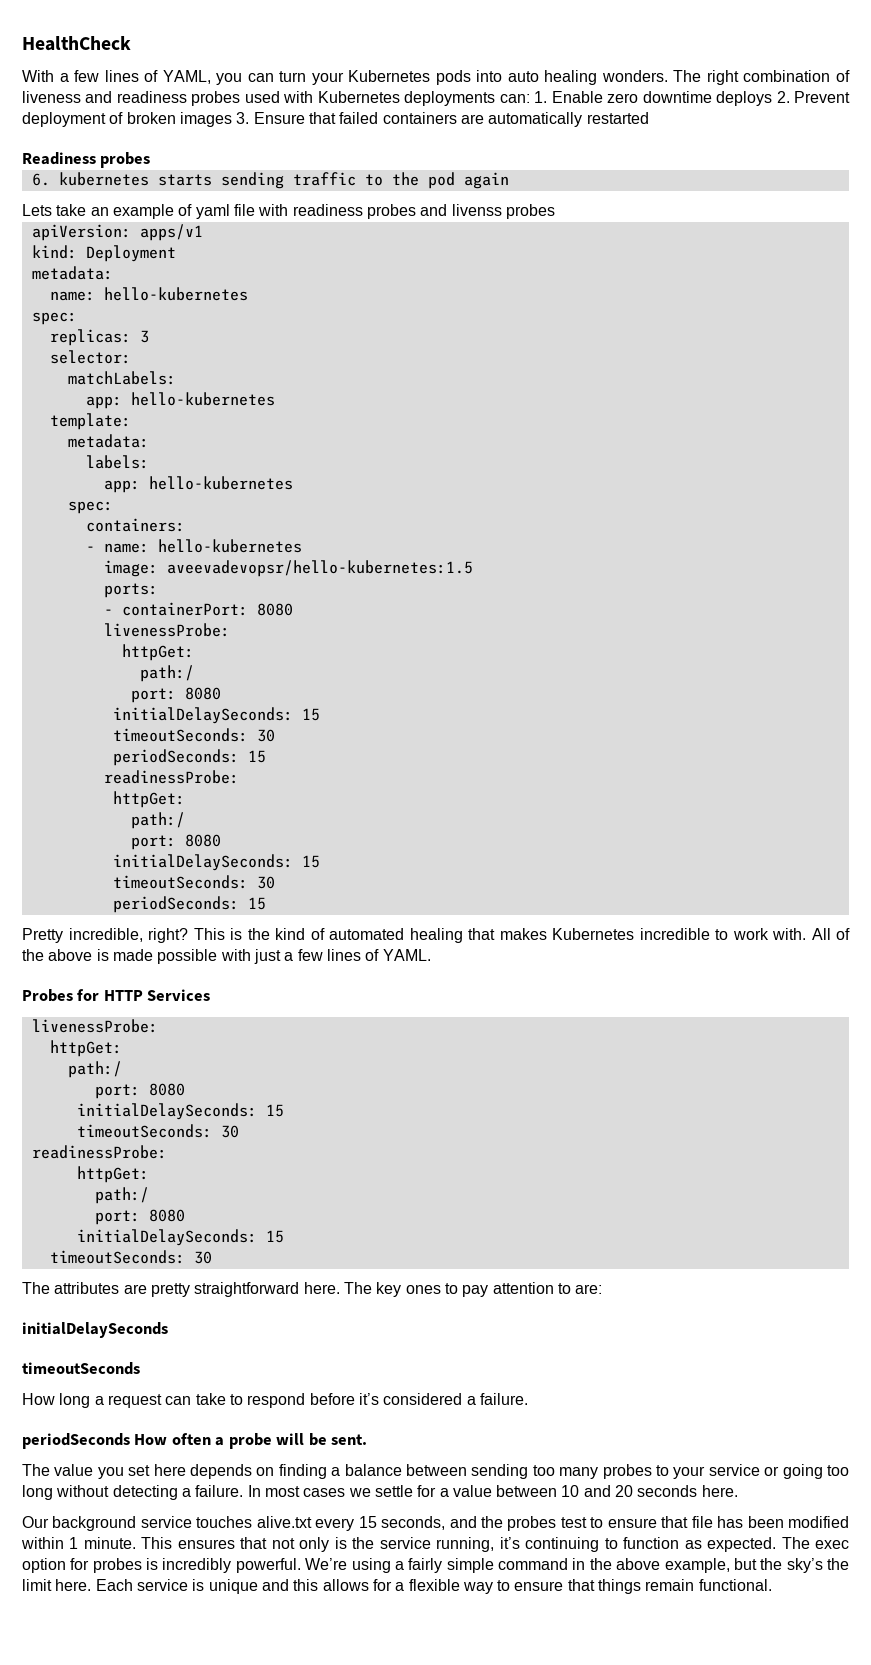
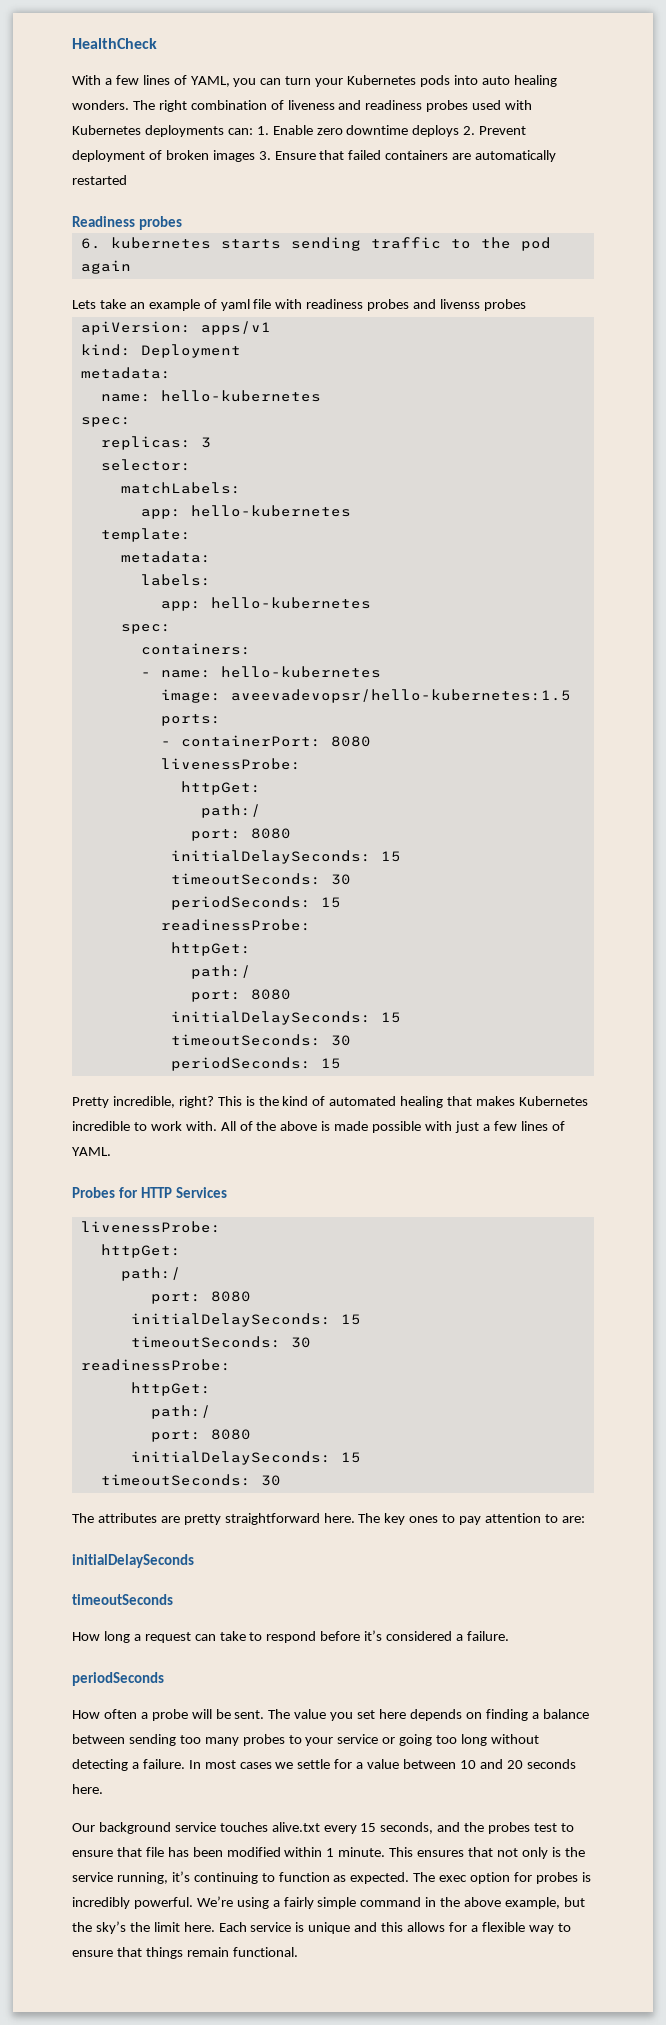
(130, 1441) none -> (164, 1679) //
(368, 1439) // -> (265, 1714) none

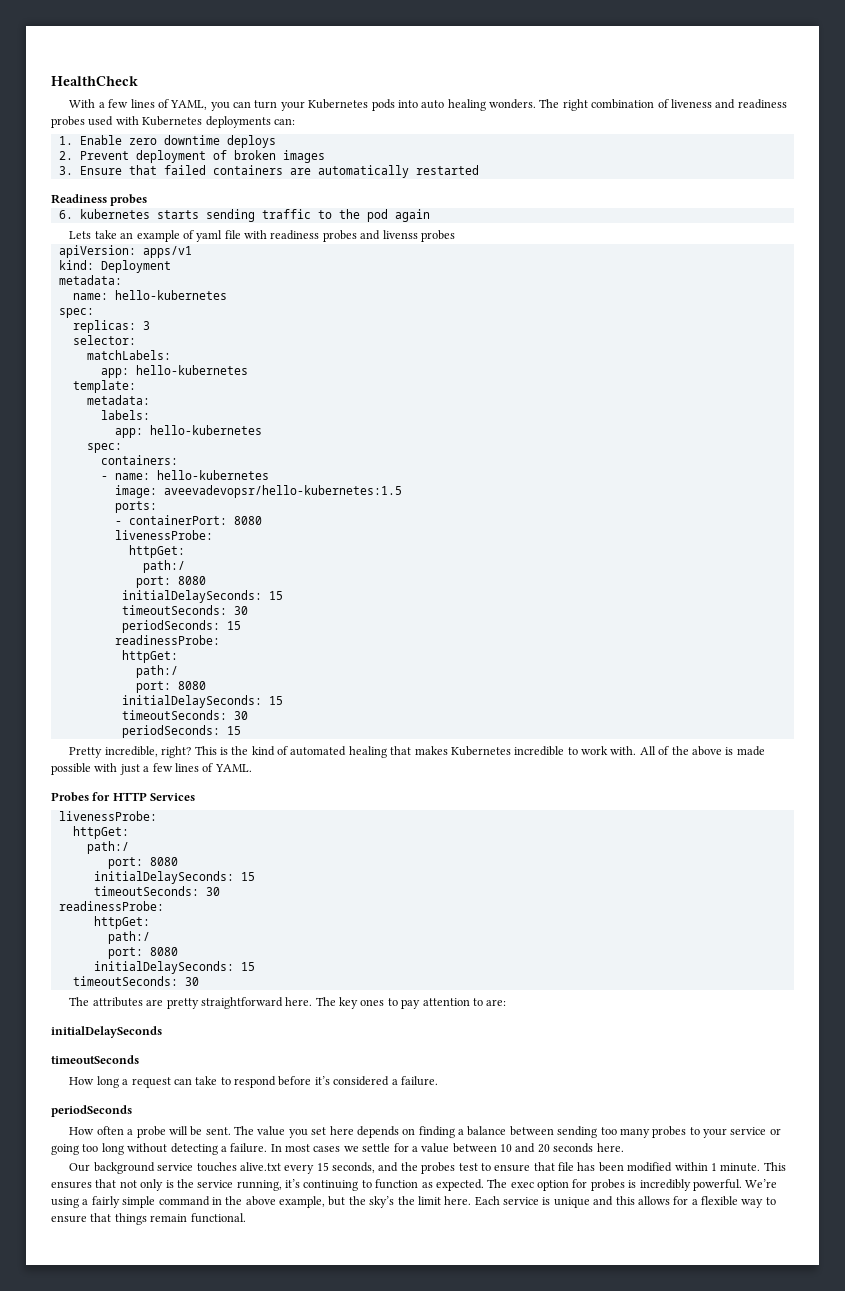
(253, 131) none -> (295, 121) //
(460, 131) none -> (276, 141) //
(255, 156) none -> (325, 156) //

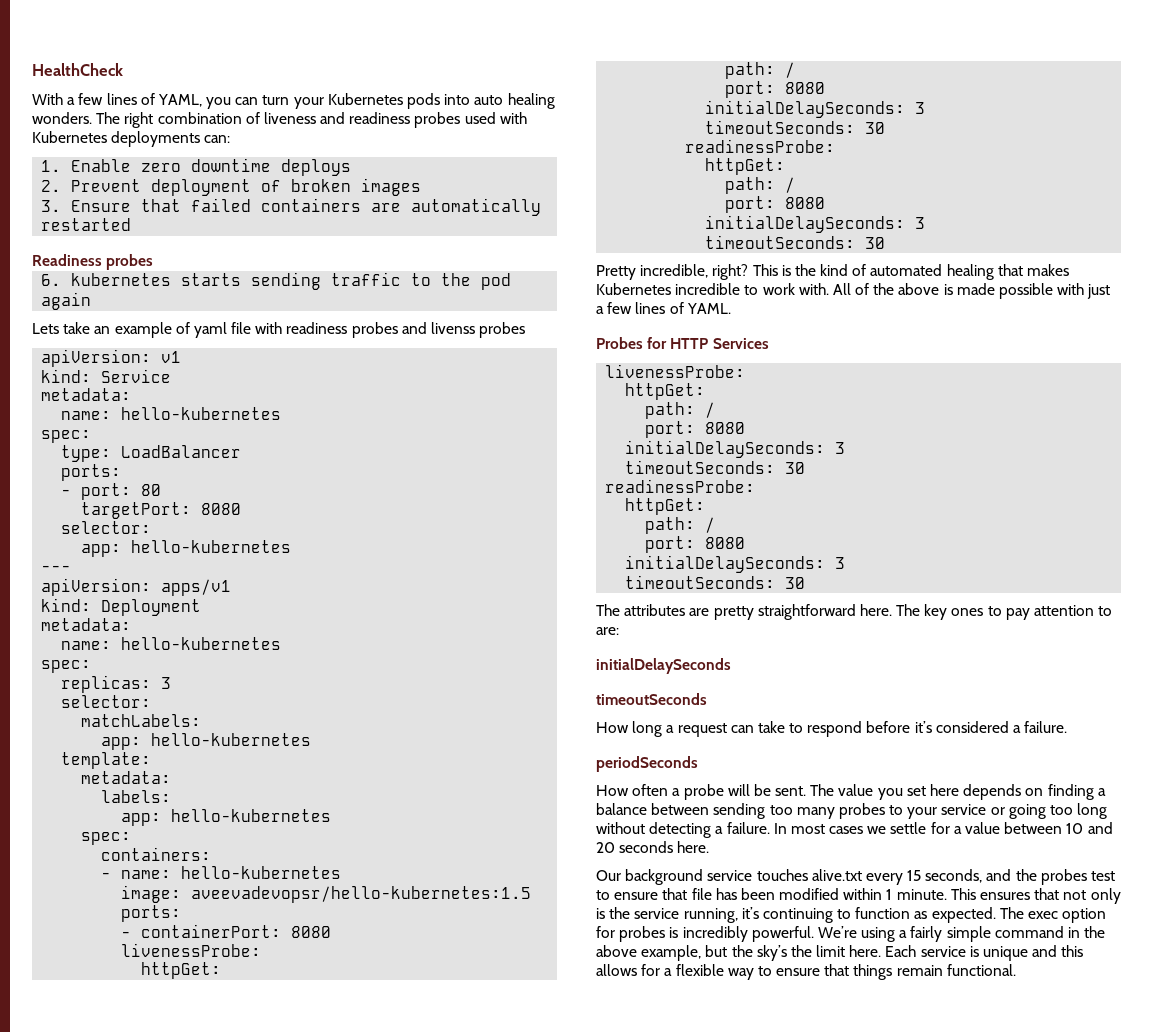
(455, 236) none -> [41,349,182,367] [41,369,172,383] [41,388,132,401] [61,407,282,420] [41,430,92,443] [61,445,242,462] [61,464,122,481] [61,483,162,500] [81,502,242,519] [61,521,152,534] [81,540,292,557] [41,565,72,572] // apiVersion: v1 // kind: Service // metadata: // name: hello-kubernetes // spec: // type: LoadBalancer // ports: // - port: 80 // targetPort: 8080 // selector: // app: hello-kubernetes // ---
[142,560,185,573] [135,576,206,588] [121,590,283,603] [121,605,248,615] [121,620,241,633] [114,635,220,645] [121,650,178,663] [135,665,178,678] [135,681,206,693] [121,695,283,708] [121,710,248,720] [121,725,241,738] path:/ // port: 8080 // initialDelaySeconds: 15 // timeoutSeconds: 30 // periodSeconds: 15 // readinessProbe: // httpGet: // path:/ // port: 8080 // initialDelaySeconds: 15 // timeoutSeconds: 30 // periodSeconds: 15 -> [725,62,796,79] [725,81,826,98] [705,100,926,118] [705,120,886,134] [685,139,836,153] [705,158,786,175] [725,177,796,194] [725,196,826,213] [705,215,926,233] [705,235,886,249] path: / // port: 8080 // initialDelaySeconds: 3 // timeoutSeconds: 30 // readinessProbe: // httpGet: // path: / // port: 8080 // initialDelaySeconds: 3 // timeoutSeconds: 30
[86,841,129,854] [107,857,178,869] [93,871,255,884] [93,886,220,896] [58,901,164,911] [93,916,150,929] [107,931,150,944] [107,947,178,959] [93,961,255,974] path:/ // port: 8080 // initialDelaySeconds: 15 // timeoutSeconds: 30 // readinessProbe: // httpGet: // path:/ // port: 8080 // initialDelaySeconds: 15 -> [645,402,716,419] [645,421,746,438] [625,440,846,458] [625,460,806,474] [605,479,756,493] [625,498,706,515] [645,517,716,534] [645,536,746,553] [625,555,846,573] path: / // port: 8080 // initialDelaySeconds: 3 // timeoutSeconds: 30 // readinessProbe: // httpGet: // path: / // port: 8080 // initialDelaySeconds: 3

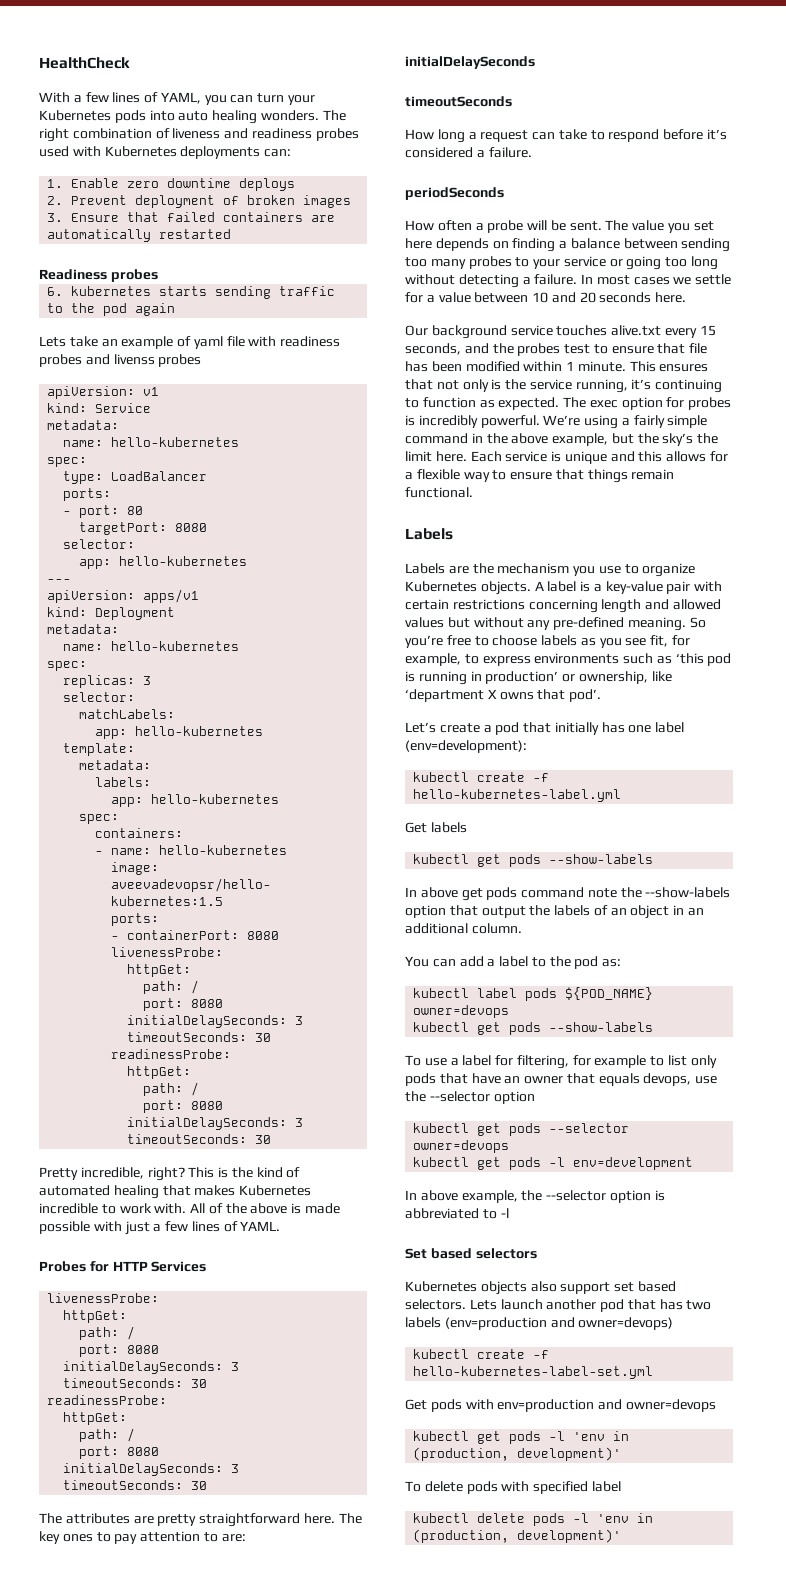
(1016, 970) none -> [405,528,453,540] [405,563,696,577] [405,581,723,595] [405,599,721,613] [405,617,706,631] [405,635,691,648] [405,653,732,666] [405,671,672,685] [405,689,602,702] [405,722,685,735] [405,740,527,753] [413,772,550,782] [413,789,622,802] [405,822,467,833] [413,854,654,867] [405,887,731,901] [405,905,705,919] [405,923,522,934] [405,956,622,969] [413,987,654,1001] [413,1005,510,1018] [413,1022,654,1035] [405,1055,717,1069] [405,1073,718,1086] [405,1091,535,1104] [413,1123,630,1136] [413,1140,510,1153] [413,1157,694,1170] [405,1190,665,1203] [405,1208,509,1219] [405,1248,537,1259] [405,1281,676,1295] [405,1299,712,1312] [405,1317,674,1330] [413,1349,550,1359] [413,1366,654,1379] [405,1399,716,1412] [413,1431,630,1444] [413,1447,622,1461] [405,1481,621,1494] [413,1513,654,1526] [413,1529,622,1543] // Labels // Labels are the mechanism you use to organize Kubernetes objects. A label is a key-value pair with certain restrictions concerning length and allowed values but without any pre-defined meaning. So you’re free to choose labels as you see fit, for example, to express environments such as ‘this pod is running in production’ or ownership, like ‘department X owns that pod’. // Let’s create a pod that initially has one label (env=development): // kubectl create -f hello-kubernetes-label.yml // Get labels // kubectl get pods --show-labels // In above get pods command note the --show-labels option that output the labels of an object in an additional column. // You can add a label to the pod as: // kubectl label pods ${POD_NAME} owner=devops // kubectl get pods --show-labels // To use a label for filtering, for example to list only pods that have an owner that equals devops, use the --selector option // kubectl get pods --selector owner=devops // kubectl get pods -l env=development // In above example, the --selector option is abbreviated to -l // Set based selectors // Kubernetes objects also support set based selectors. Lets launch another pod that has two labels (env=production and owner=devops) // kubectl create -f hello-kubernetes-label-set.yml // Get pods with env=production and owner=devops // kubectl get pods -l 'env in (production, development)' // To delete pods with specified label // kubectl delete pods -l 'env in (production, development)'

